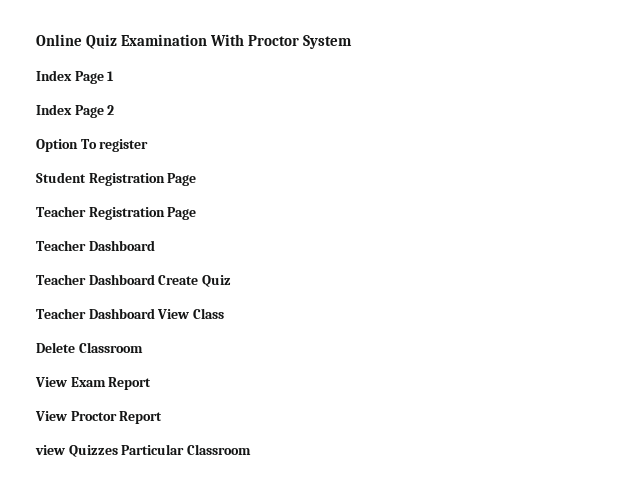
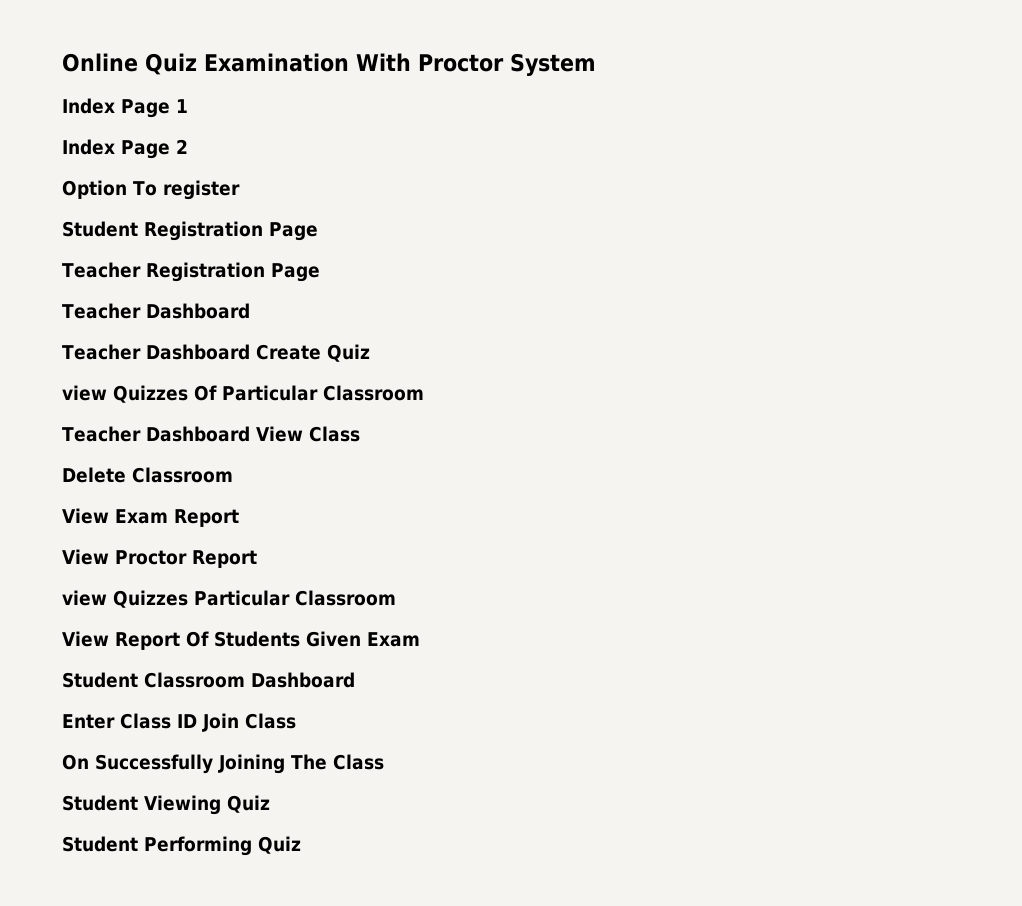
(231, 281) none -> [62,385,424,403] // view Quizzes Of Particular Classroom
(251, 449) none -> [62,631,420,650] [62,672,355,688] [62,713,296,732] [62,754,384,774] [62,795,270,815] [62,836,301,856] // View Report Of Students Given Exam // Student Classroom Dashboard // Enter Class ID Join Class // On Successfully Joining The Class // Student Viewing Quiz // Student Performing Quiz

